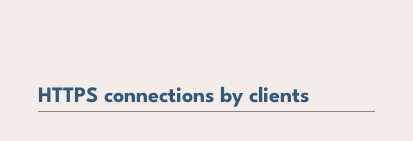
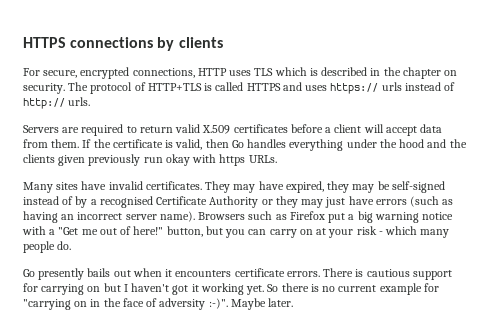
(309, 94) none -> [23,67,458,79] [23,82,456,94] [23,97,91,109] [23,124,443,136] [23,139,467,151] [23,154,277,166] [23,181,445,193] [23,196,454,208] [23,211,454,223] [22,226,450,238] [23,241,72,253] [23,268,452,280] [23,283,439,295] [23,298,294,310] // For secure, encrypted connections, HTTP uses TLS which is described in the chapter on security. The protocol of HTTP+TLS is called HTTPS and uses https:// urls instead of http:// urls. // Servers are required to return valid X.509 certificates before a client will accept data from them. If the certificate is valid, then Go handles everything under the hood and the clients given previously run okay with https URLs. // Many sites have invalid certificates. They may have expired, they may be self-signed instead of by a recognised Certificate Authority or they may just have errors (such as having an incorrect server name). Browsers such as Firefox put a big warning notice with a "Get me out of here!" button, but you can carry on at your risk - which many people do. // Go presently bails out when it encounters certificate errors. There is cautious support for carrying on but I haven't got it working yet. So there is no current example for "carrying on in the face of adversity :-)". Maybe later.

